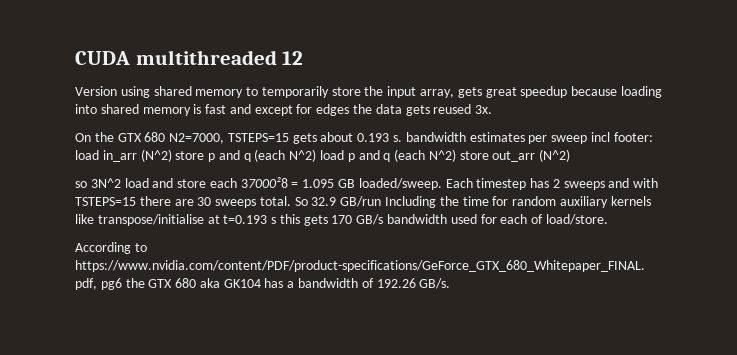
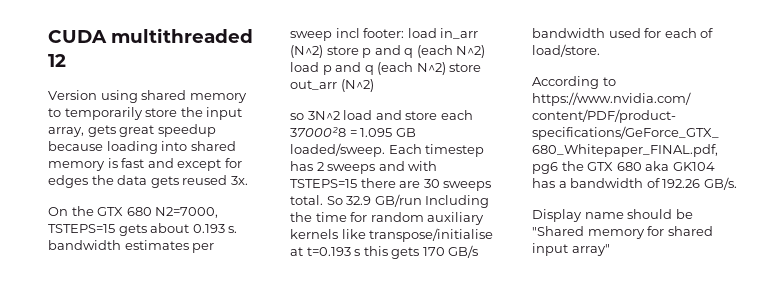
(451, 283) none -> [532,209,693,222] [532,226,713,239] [532,243,610,256] // Display name should be "Shared memory for shared input array"

